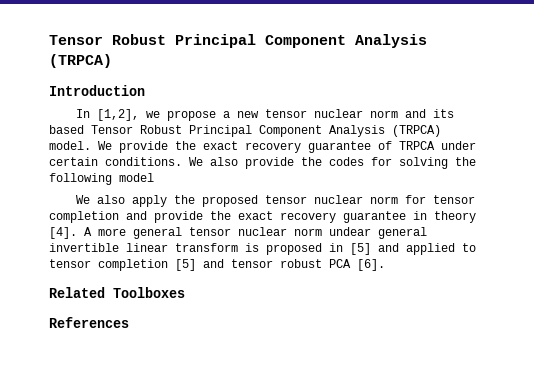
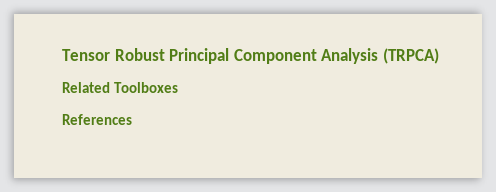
[49,34,427,48] [49,54,112,68] [49,85,145,96] [76,109,455,121] [49,125,441,137] [49,141,476,153] [49,157,476,169] [49,173,154,185] [76,195,476,207] [49,211,476,223] [49,227,427,239] [49,243,476,255] [49,259,385,271] Tensor Robust Principal Component Analysis (TRPCA) // Introduction // In [1,2], we propose a new tensor nuclear norm and its based Tensor Robust Principal Component Analysis (TRPCA) model. We provide the exact recovery guarantee of TRPCA under certain conditions. We also provide the codes for solving the following model // We also apply the proposed tensor nuclear norm for tensor completion and provide the exact recovery guarantee in theory [4]. A more general tensor nuclear norm undear general invertible linear transform is proposed in [5] and applied to tensor completion [5] and tensor robust PCA [6]. -> [62,48,439,64] Tensor Robust Principal Component Analysis (TRPCA)

